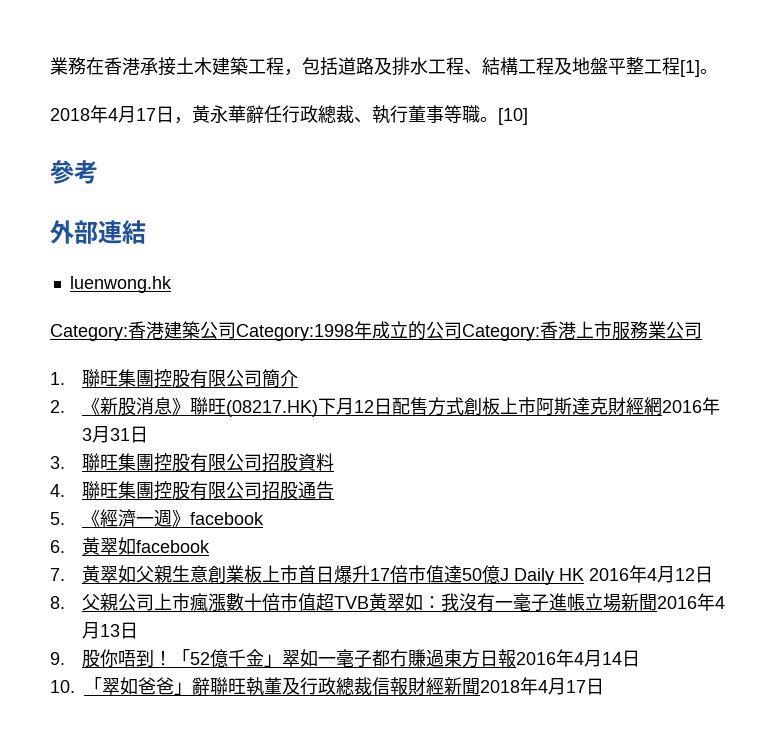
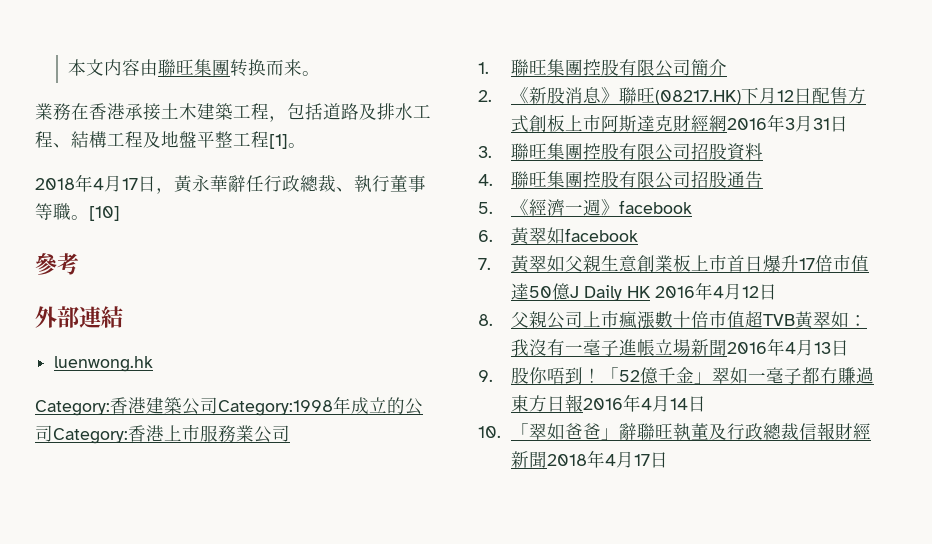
(50, 66) none -> [67,59,320,77] 本文内容由聯旺集團转换而来。 //

